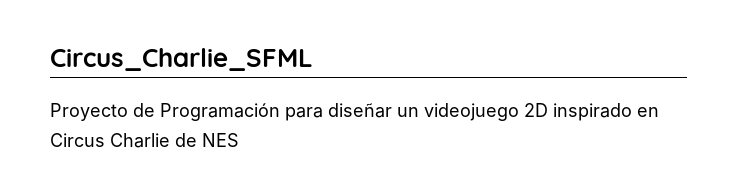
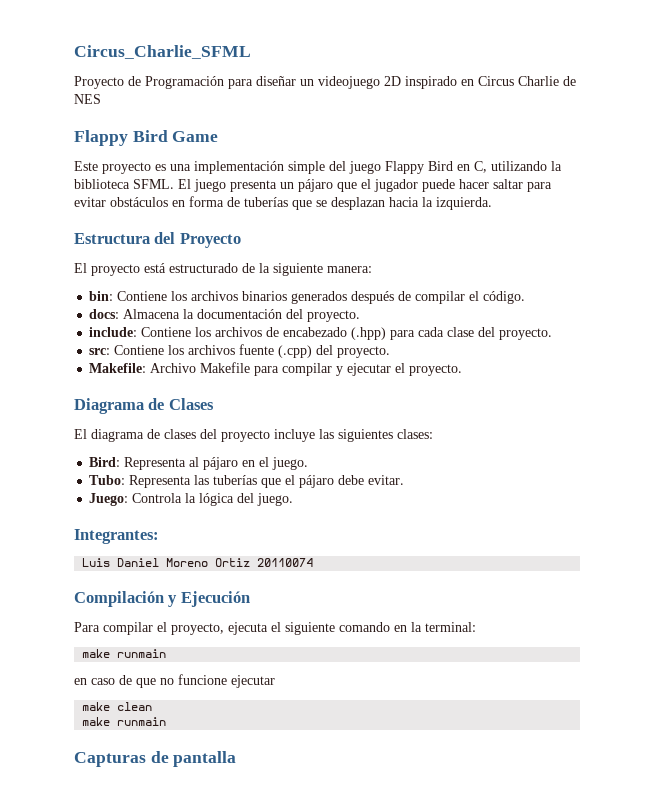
(239, 140) none -> [74,130,219,146] [74,161,562,174] [74,179,552,192] [74,196,492,210] [74,232,241,248] [74,263,372,276] [89,291,526,304] [89,309,361,322] [89,327,553,340] [89,344,391,358] [89,362,463,376] [74,398,214,414] [74,429,433,442] [89,457,309,470] [89,475,405,488] [89,493,294,506] [74,529,159,544] [82,558,314,567] [74,591,250,607] [74,622,476,635] [82,649,167,658] [74,674,275,688] [82,702,153,711] [82,717,167,726] [74,751,237,767] // Flappy Bird Game // Este proyecto es una implementación simple del juego Flappy Bird en C, utilizando la biblioteca SFML. El juego presenta un pájaro que el jugador puede hacer saltar para evitar obstáculos en forma de tuberías que se desplazan hacia la izquierda. // Estructura del Proyecto // El proyecto está estructurado de la siguiente manera: // bin: Contiene los archivos binarios generados después de compilar el código. // docs: Almacena la documentación del proyecto. // include: Contiene los archivos de encabezado (.hpp) para cada clase del proyecto. // src: Contiene los archivos fuente (.cpp) del proyecto. // Makefile: Archivo Makefile para compilar y ejecutar el proyecto. // Diagrama de Clases // El diagrama de clases del proyecto incluye las siguientes clases: // Bird: Representa al pájaro en el juego. // Tubo: Representa las tuberías que el pájaro debe evitar. // Juego: Controla la lógica del juego. // Integrantes: // Luis Daniel Moreno Ortiz 20110074 // Compilación y Ejecución // Para compilar el proyecto, ejecuta el siguiente comando en la terminal: // make runmain // en caso de que no funcione ejecutar // make clean // make runmain // Capturas de pantalla

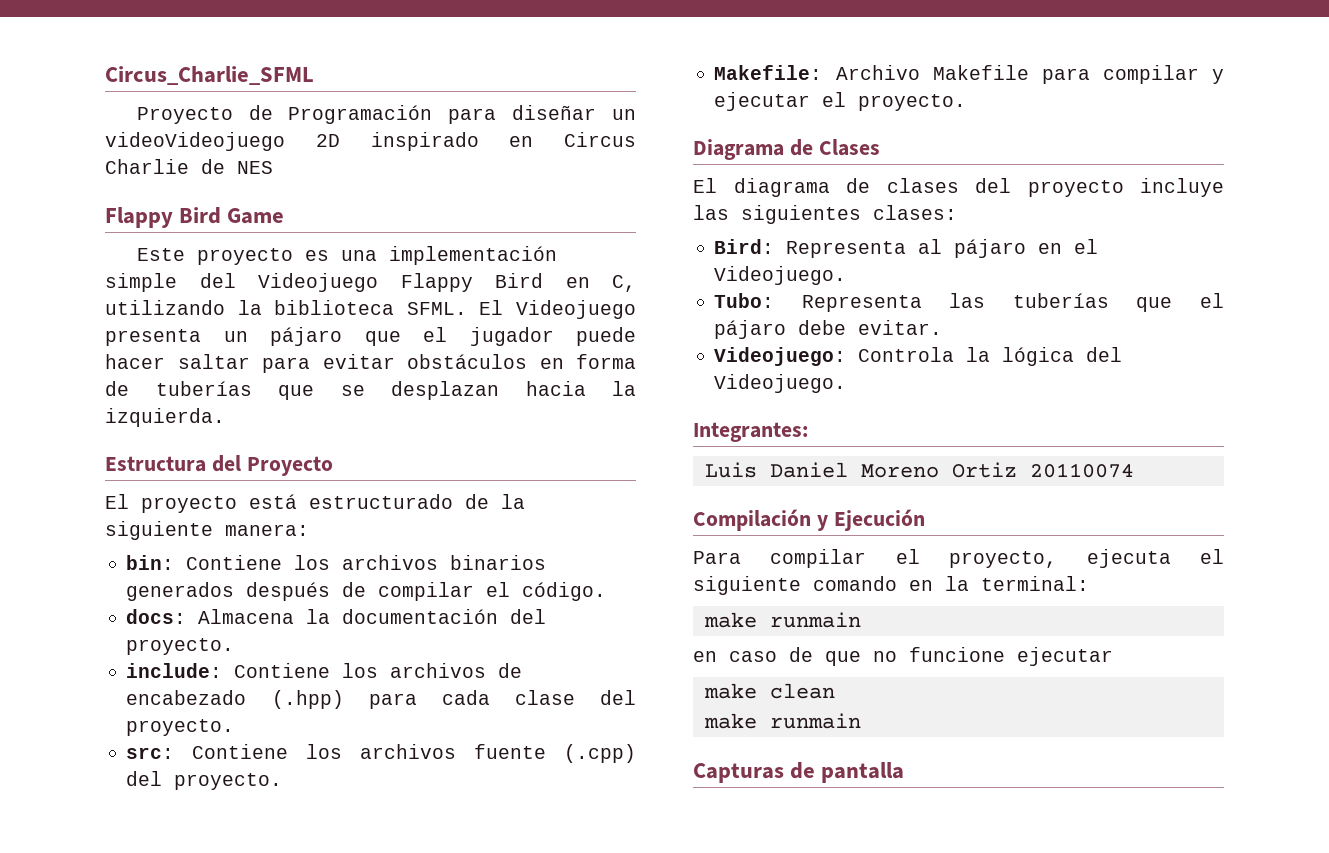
[318,76,380,89] videojuego -> [105,132,285,151] videoVideojuego
[349,161,381,174] juego -> [258,273,378,292] Videojuego
[194,179,226,192] juego -> [516,300,636,319] Videojuego
[272,457,309,470] juego. -> [714,266,847,285] Videojuego.
[89,493,129,506] Juego: -> [714,347,847,366] Videojuego:
[257,493,294,506] juego. -> [714,374,847,393] Videojuego.

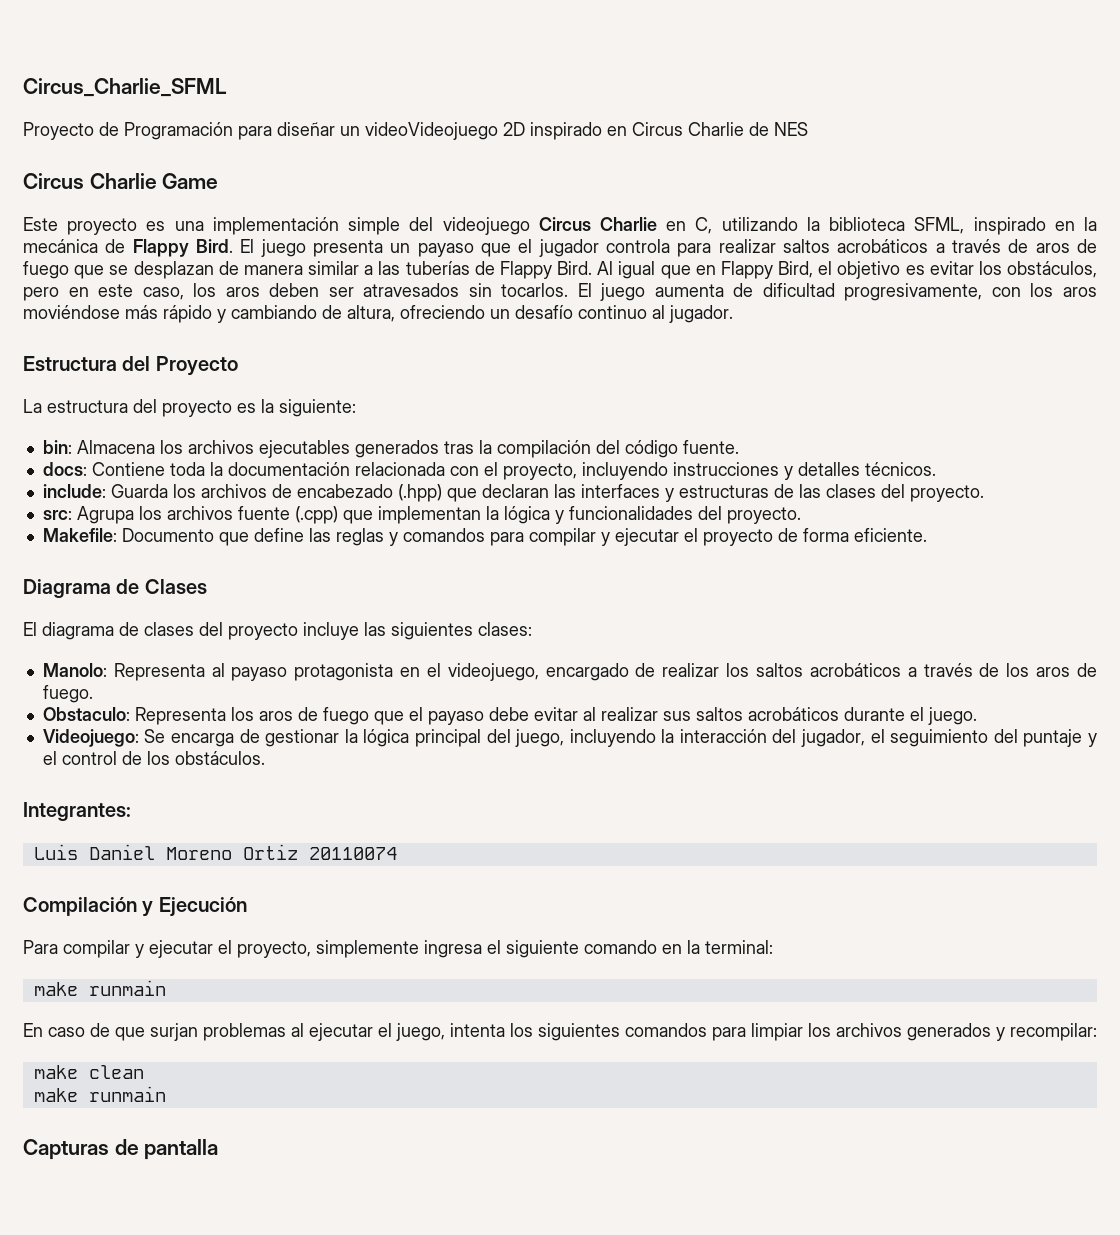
[105,207,222,228] Flappy Bird -> [23,173,157,189] Circus Charlie
[258,273,543,292] Videojuego Flappy Bird -> [442,217,657,235] videojuego Circus Charlie
[406,300,636,319] SFML. El Videojuego -> [914,217,1097,235] [23,239,306,257] SFML, inspirado en la mecánica de Flappy Bird. El juego
[270,327,342,346] pájaro -> [417,243,474,257] payaso
[576,327,636,346] [105,354,636,373] [105,381,636,400] [105,408,225,427] [105,455,333,476] [105,494,525,513] [105,521,309,540] puede hacer saltar para evitar obstáculos en forma de tuberías que se desplazan hacia la izquierda. // Estructura del Proyecto // El proyecto está estructurado de la siguiente manera: -> [606,239,1098,257] [23,261,1097,279] [23,283,1097,301] [23,305,733,323] [23,356,238,376] [23,399,356,417] controla para realizar saltos acrobáticos a través de aros de fuego que se desplazan de manera similar a las tuberías de Flappy Bird. Al igual que en Flappy Bird, el objetivo es evitar los obstáculos, pero en este caso, los aros deben ser atravesados sin tocarlos. El juego aumenta de dificultad progresivamente, con los aros moviéndose más rápido y cambiando de altura, ofreciendo un desafío continuo al jugador. // Estructura del Proyecto // La estructura del proyecto es la siguiente:
[186,555,547,570] [126,582,607,601] [126,609,547,624] [126,638,235,655] Contiene los archivos binarios generados después de compilar el código. // docs: Almacena la documentación del proyecto. -> [76,440,739,458] [42,462,936,480] Almacena los archivos ejecutables generados tras la compilación del código fuente. // docs: Contiene toda la documentación relacionada con el proyecto, incluyendo instrucciones y detalles técnicos.
[234,663,331,678] Contiene -> [110,484,168,498] Guarda
[368,690,575,709] para cada clase -> [446,484,876,502] que declaran las interfaces y estructuras de las clases
[192,744,289,759] Contiene -> [76,506,134,524] Agrupa
[126,771,283,790] [714,65,1029,80] del proyecto. // Makefile: Archivo Makefile -> [342,506,801,524] [42,528,485,546] que implementan la lógica y funcionalidades del proyecto. // Makefile: Documento que define las reglas y comandos
[858,94,967,111] proyecto. -> [702,528,927,546] proyecto de forma eficiente.
[714,239,775,254] Bird: -> [42,663,107,677] Manolo:
[954,239,1099,258] [714,266,847,285] [714,293,1224,312] [714,320,943,339] [714,347,1123,366] [714,374,847,393] pájaro en el Videojuego. // Tubo: Representa las tuberías que el pájaro debe evitar. // Videojuego: Controla la lógica del Videojuego. -> [231,663,1097,681] [42,685,93,703] [42,707,977,725] [42,729,1097,747] [42,751,265,765] payaso protagonista en el videojuego, encargado de realizar los saltos acrobáticos a través de los aros de fuego. // Obstaculo: Representa los aros de fuego que el payaso debe evitar al realizar sus saltos acrobáticos durante el juego. // Videojuego: Se encarga de gestionar la lógica principal del juego, incluyendo la interacción del jugador, el seguimiento del puntaje y el control de los obstáculos.
[895,549,1171,568] el proyecto, ejecuta -> [135,940,482,958] y ejecutar el proyecto, simplemente ingresa
[693,651,717,662] en -> [23,1023,43,1037] En
[873,647,1113,666] no funcione ejecutar -> [150,1023,1097,1041] surjan problemas al ejecutar el juego, intenta los siguientes comandos para limpiar los archivos generados y recompilar:

